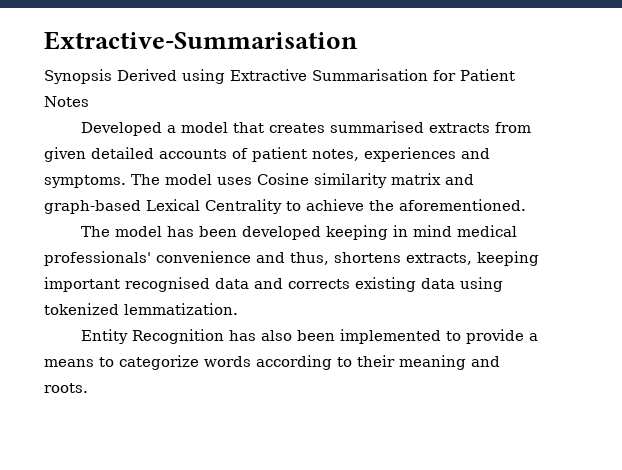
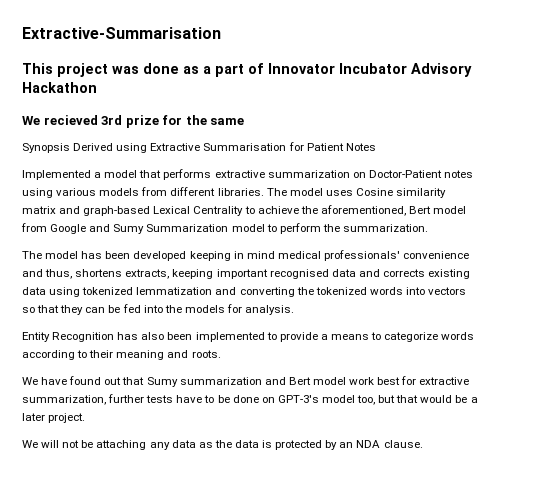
(358, 40) none -> [22,63,472,77] [22,82,97,93] [22,115,245,128] // This project was done as a part of Innovator Incubator Advisory Hackathon // We recieved 3rd prize for the same
[81,122,163,136] Developed -> [22,170,91,180] Implemented
[269,121,532,133] [44,147,490,162] [44,175,126,188] creates summarised extracts from given detailed accounts of patient notes, experiences and symptoms. -> [163,169,473,180] [22,187,264,198] performs extractive summarization on Doctor-Patient notes using various models from different libraries.
[399,199,526,211] aforementioned. -> [320,205,467,216] [21,223,428,234] aforementioned, Bert model from Google and Sumy Summarization model to perform the summarization.
[124,303,238,315] lemmatization. -> [136,287,467,297] [22,304,295,315] lemmatization and converting the tokenized words into vectors so that they can be fed into the models for analysis.
(88, 388) none -> [22,376,470,387] [22,394,478,405] [22,413,86,423] [22,440,423,450] // We have found out that Sumy summarization and Bert model work best for extractive summarization, further tests have to be done on GPT-3's model too, but that would be a later project. // We will not be attaching any data as the data is protected by an NDA clause.

